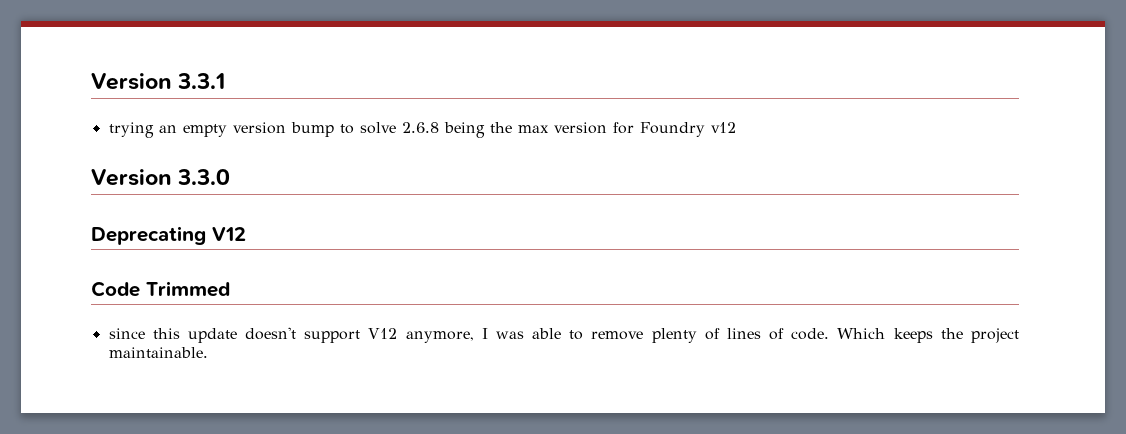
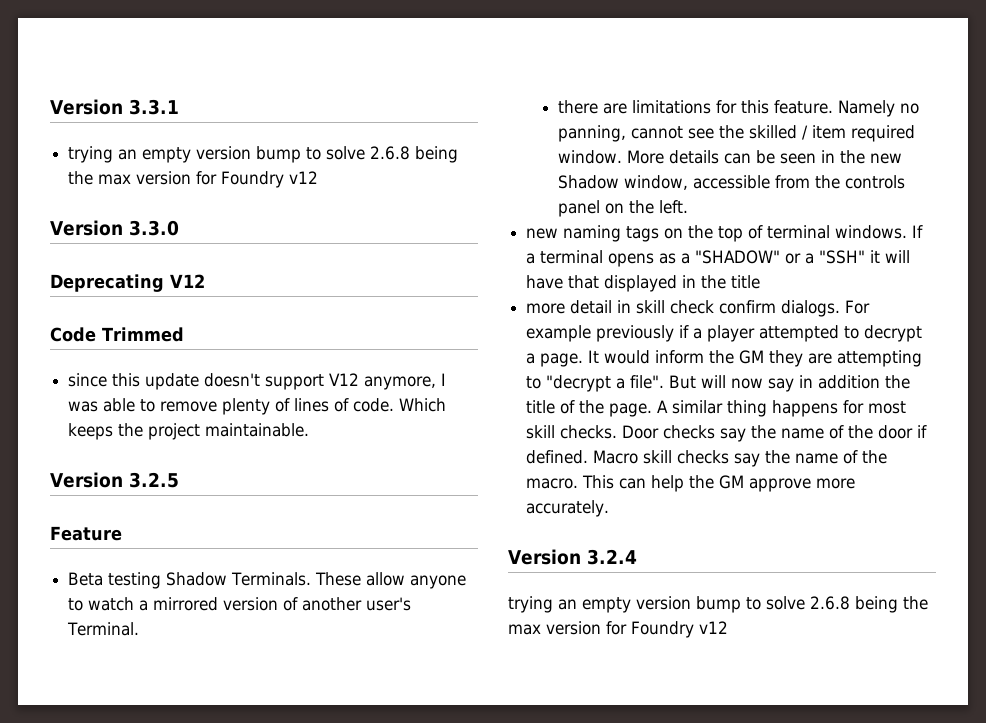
(208, 352) none -> [50,472,179,488] [50,526,122,541] [68,572,467,589] [68,597,412,611] [67,622,140,636] [557,100,919,117] [557,125,915,142] [557,150,902,164] [557,175,905,190] [557,200,688,217] [526,225,924,242] [526,250,911,267] [526,275,761,292] [526,300,871,317] [526,325,923,342] [526,350,923,367] [526,375,911,392] [526,400,907,417] [526,425,928,442] [526,450,888,467] [526,475,856,492] [526,500,610,517] [508,549,637,565] [508,596,928,613] [508,621,728,638] // Version 3.2.5 // Feature // Beta testing Shadow Terminals. These allow anyone to watch a mirrored version of another user's Terminal. // there are limitations for this feature. Namely no panning, cannot see the skilled / item required window. More details can be seen in the new Shadow window, accessible from the controls panel on the left. // new naming tags on the top of terminal windows. If a terminal opens as a "SHADOW" or a "SSH" it will have that displayed in the title // more detail in skill check confirm dialogs. For example previously if a player attempted to decrypt a page. It would inform the GM they are attempting to "decrypt a file". But will now say in addition the title of the page. A similar thing happens for most skill checks. Door checks say the name of the door if defined. Macro skill checks say the name of the macro. This can help the GM approve more accurately. // Version 3.2.4 // trying an empty version bump to solve 2.6.8 being the max version for Foundry v12

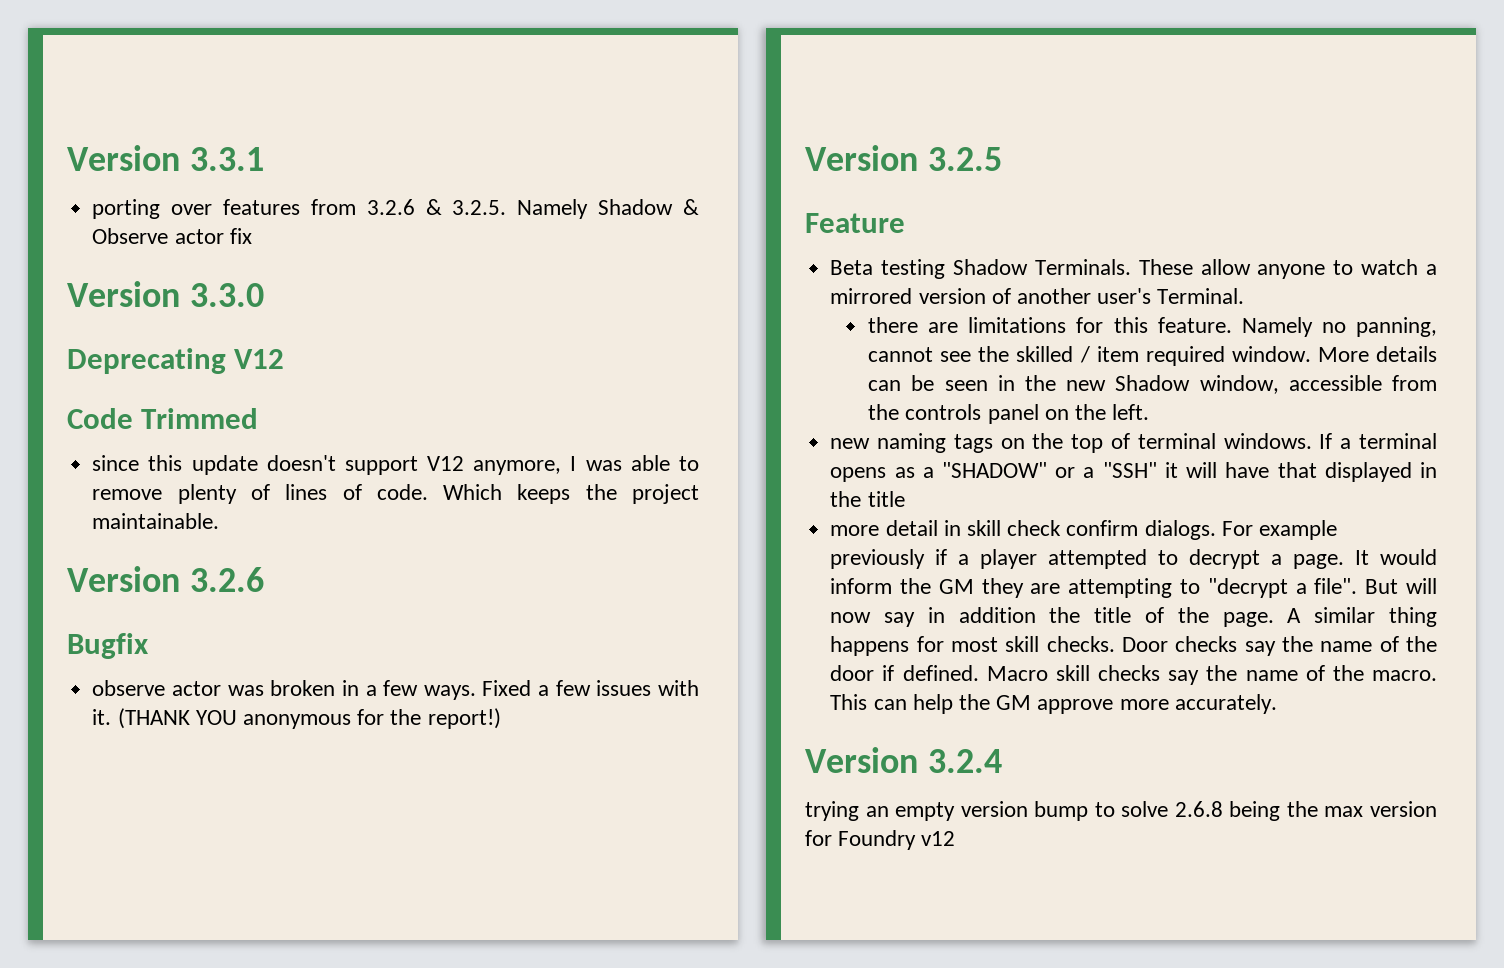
[68,146,459,163] [68,171,319,188] trying an empty version bump to solve 2.6.8 being the max version for Foundry v12 -> [92,199,700,219] [92,228,252,244] porting over features from 3.2.6 & 3.2.5. Namely Shadow & Observe actor fix
(310, 430) none -> [67,566,264,592] [67,633,148,659] [92,680,699,700] [92,708,501,729] // Version 3.2.6 // Bugfix // observe actor was broken in a few ways. Fixed a few issues with it. (THANK YOU anonymous for the report!)

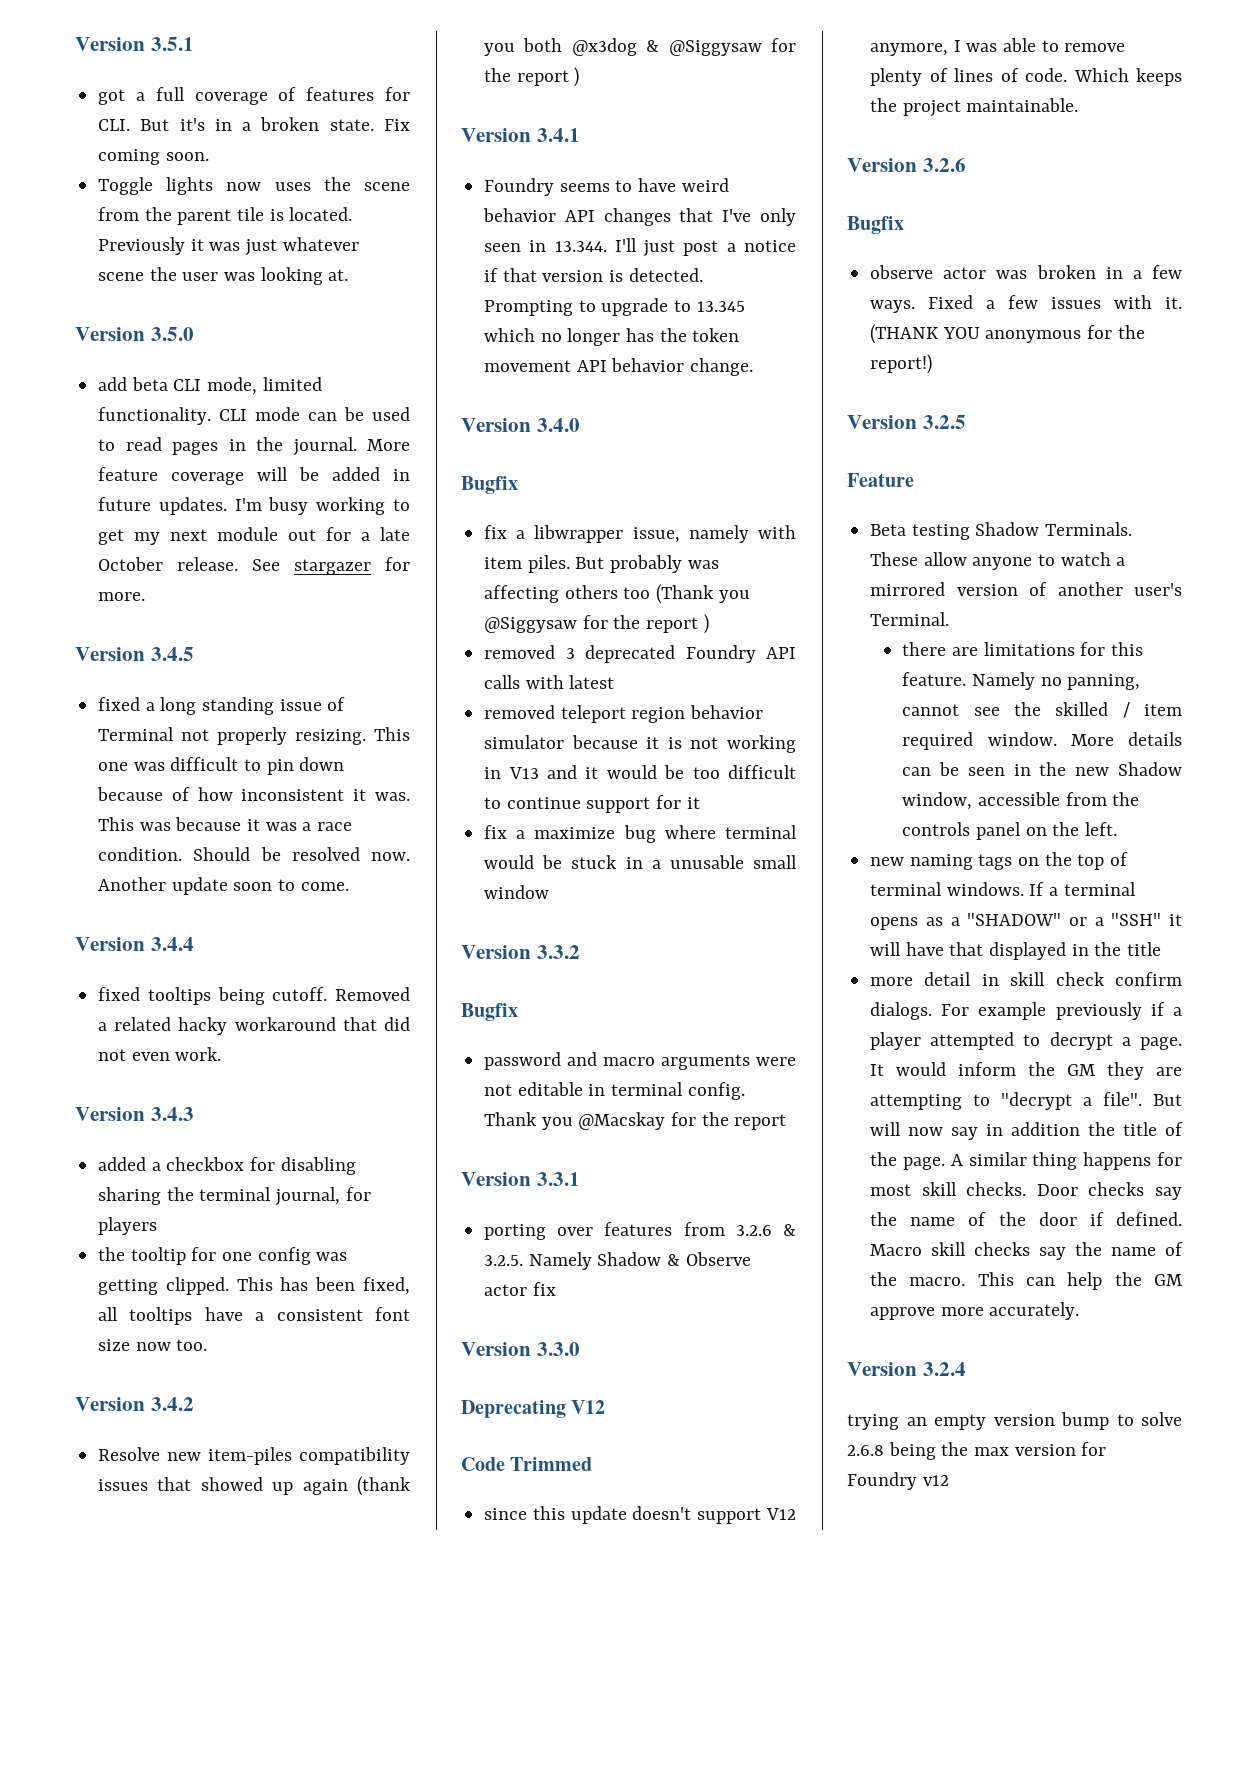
[67,145,180,171] Version -> [75,37,194,51] [98,87,410,105] [98,117,410,131] [98,149,209,165] [98,177,410,195] [98,207,353,225] [98,237,359,256] [98,267,349,285] [75,327,194,341] [98,377,322,395] [98,407,410,425] [98,437,410,456] [98,467,410,485] [98,497,410,515] [98,527,410,545] [98,557,410,575] [98,592,146,601] [75,647,194,661] [98,697,346,715] [98,727,410,745] [98,757,345,775] [97,787,410,801] [98,817,353,831] [98,847,410,861] [98,877,349,895] [75,937,194,951] [98,987,410,1005] [98,1017,410,1035] [98,1047,222,1061] [75,1107,194,1121] [98,1157,356,1175] [98,1187,371,1206] [98,1217,158,1235] [98,1247,348,1265] [98,1277,410,1295] [98,1307,410,1325] [98,1339,208,1351] [75,1397,194,1411] [98,1447,410,1465] [98,1476,411,1496] [484,38,796,56] [484,67,580,87] [461,128,580,142] [484,178,729,196] [483,208,796,226] [484,238,796,257] [484,268,703,282] [484,298,745,316] [484,328,740,346] [484,358,754,376] [461,418,580,432] [461,476,518,494] [484,525,796,543] [484,555,719,573] [484,584,750,604] [484,614,709,634] [484,645,796,663] [484,675,615,689] [484,705,764,723] [484,735,796,753] [484,765,796,779] [484,795,700,813] [484,825,797,843] [484,855,797,869] [484,885,550,899] [461,945,580,959] [461,1003,518,1021] [484,1052,796,1070] [484,1082,745,1100] [484,1112,787,1130] [461,1172,531,1186] Version 3.5.1 // got a full coverage of features for CLI. But it's in a broken state. Fix coming soon. // Toggle lights now uses the scene from the parent tile is located. Previously it was just whatever scene the user was looking at. // Version 3.5.0 // add beta CLI mode, limited functionality. CLI mode can be used to read pages in the journal. More feature coverage will be added in future updates. I'm busy working to get my next module out for a late October release. See stargazer for more. // Version 3.4.5 // fixed a long standing issue of Terminal not properly resizing. This one was difficult to pin down because of how inconsistent it was. This was because it was a race condition. Should be resolved now. Another update soon to come. // Version 3.4.4 // fixed tooltips being cutoff. Removed a related hacky workaround that did not even work. // Version 3.4.3 // added a checkbox for disabling sharing the terminal journal, for players // the tooltip for one config was getting clipped. This has been fixed, all tooltips have a consistent font size now too. // Version 3.4.2 // Resolve new item-piles compatibility issues that showed up again (thank you both @x3dog & @Siggysaw for the report ) // Version 3.4.1 // Foundry seems to have weird behavior API changes that I've only seen in 13.344. I'll just post a notice if that version is detected. Prompting to upgrade to 13.345 which no longer has the token movement API behavior change. // Version 3.4.0 // Bugfix // fix a libwrapper issue, namely with item piles. But probably was affecting others too (Thank you @Siggysaw for the report ) // removed 3 deprecated Foundry API calls with latest // removed teleport region behavior simulator because it is not working in V13 and it would be too difficult to continue support for it // fix a maximize bug where terminal would be stuck in a unusable small window // Version 3.3.2 // Bugfix // password and macro arguments were not editable in terminal config. Thank you @Macskay for the report // Version

